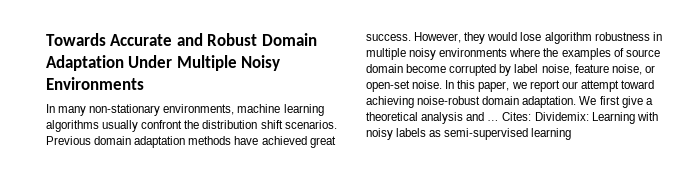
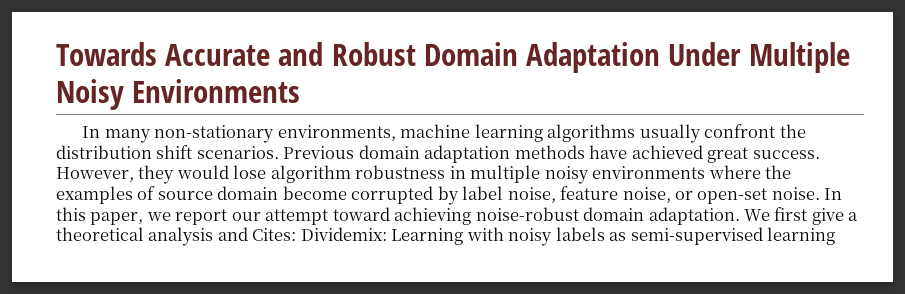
[487,120,500,121] … -> (248, 234) none

